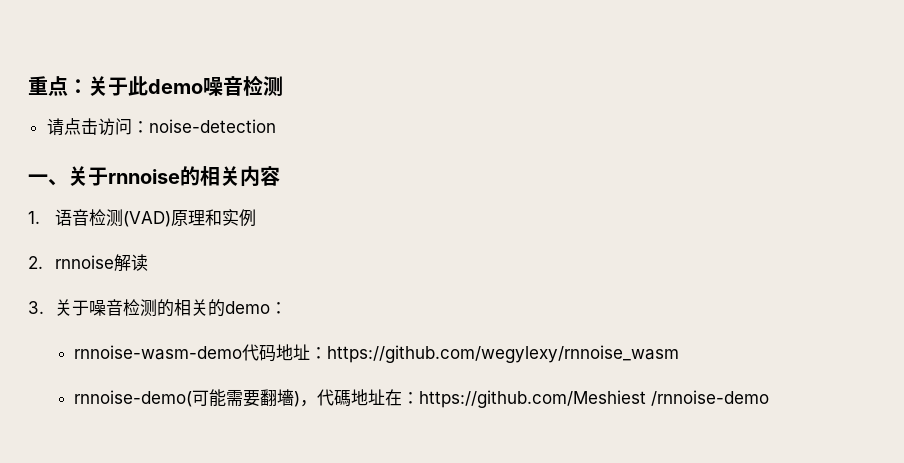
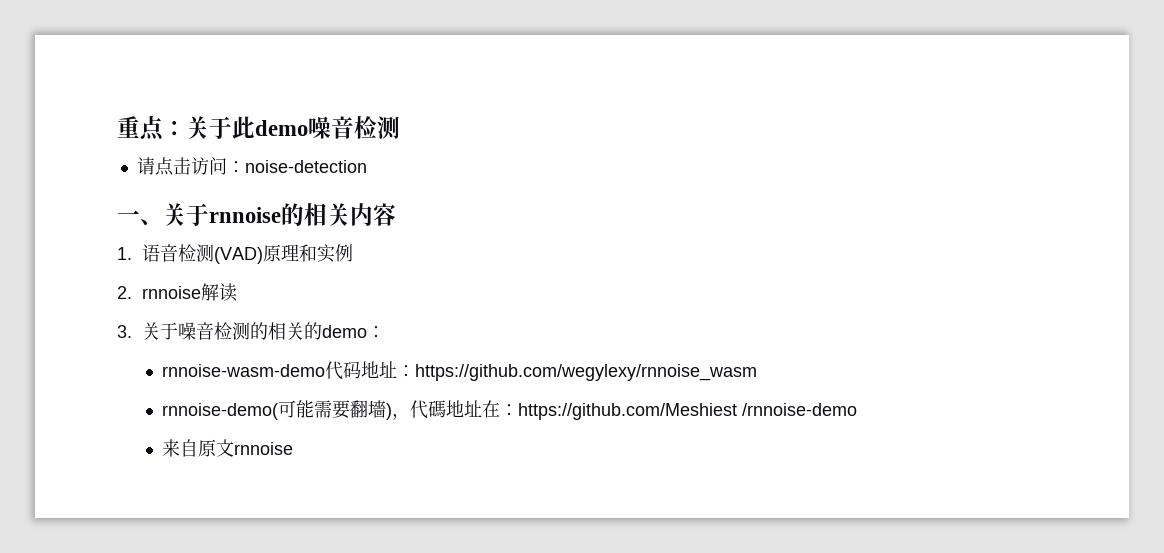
(770, 398) none -> [161,439,293,457] // 来自原文rnnoise

